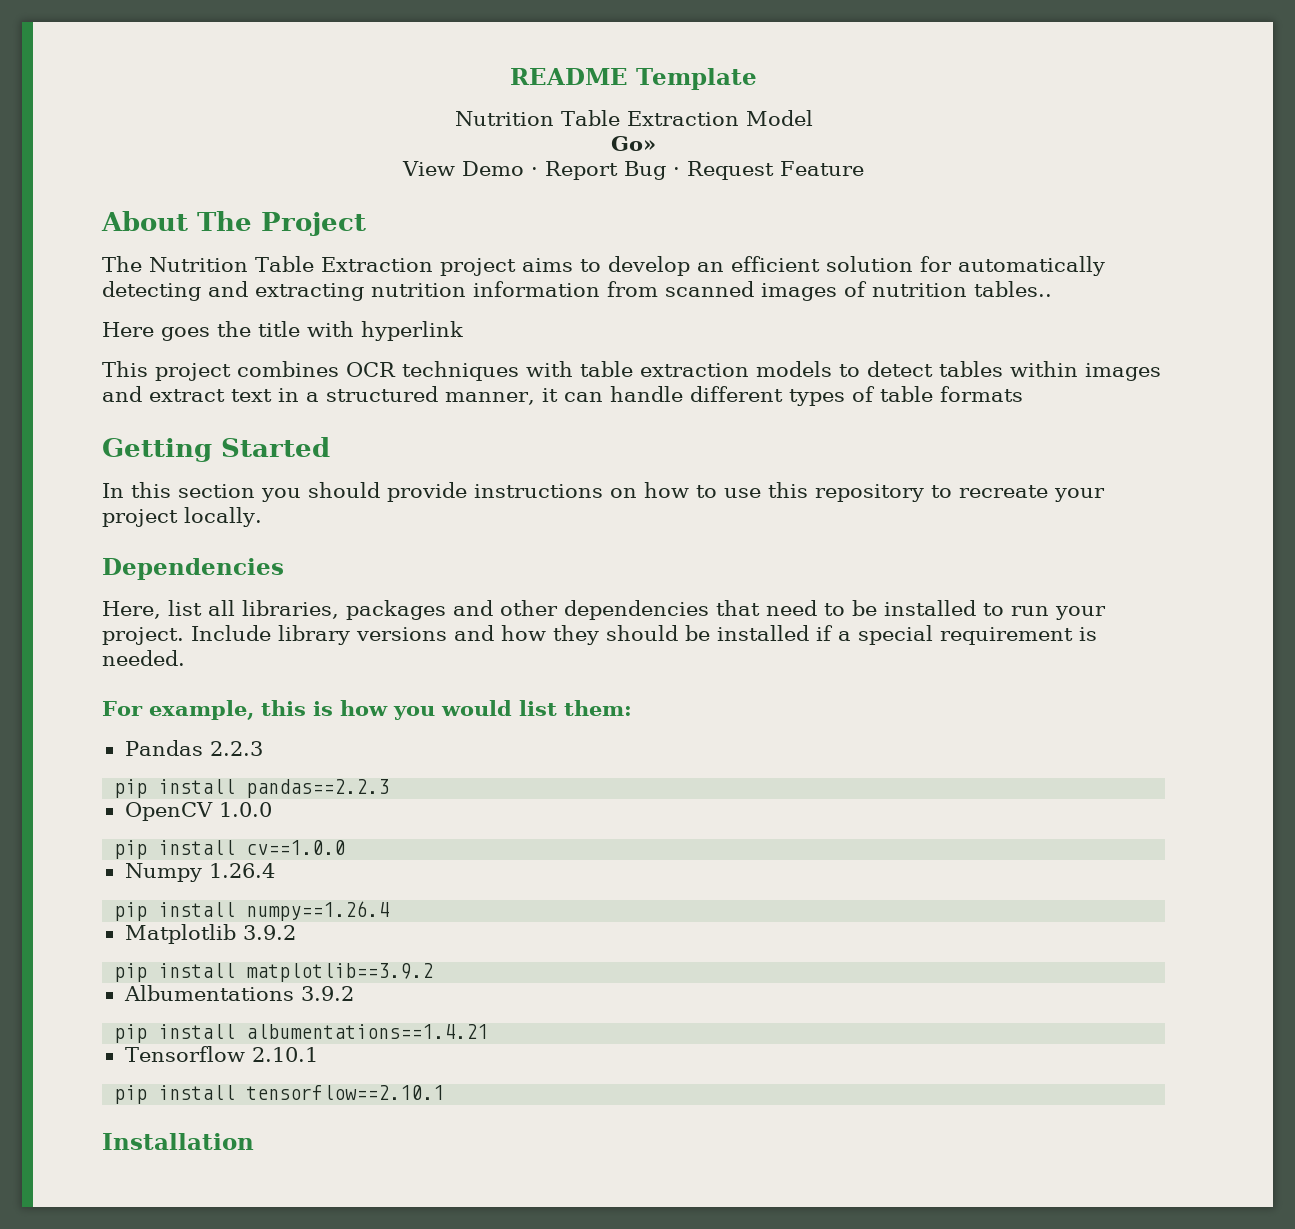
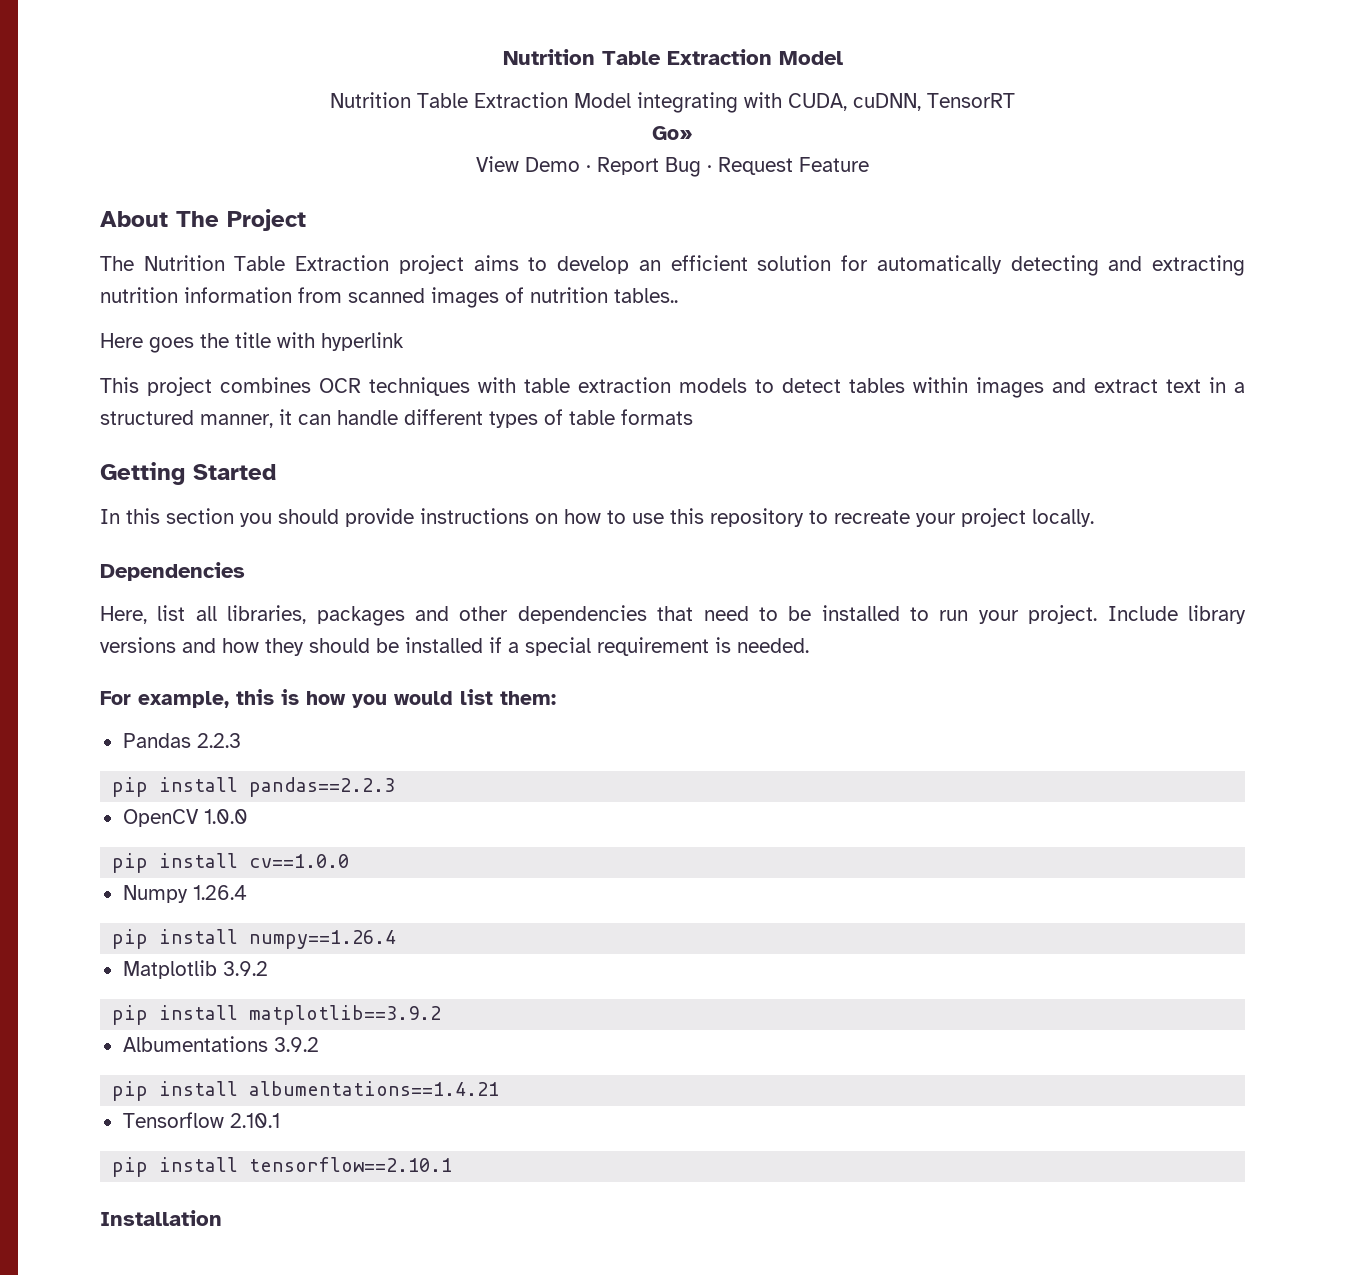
[509,68,758,90] [454,110,813,126] README Template // Nutrition Table Extraction Model -> [502,49,843,65] [330,92,1015,113] Nutrition Table Extraction Model // Nutrition Table Extraction Model integrating with CUDA, cuDNN, TensorRT

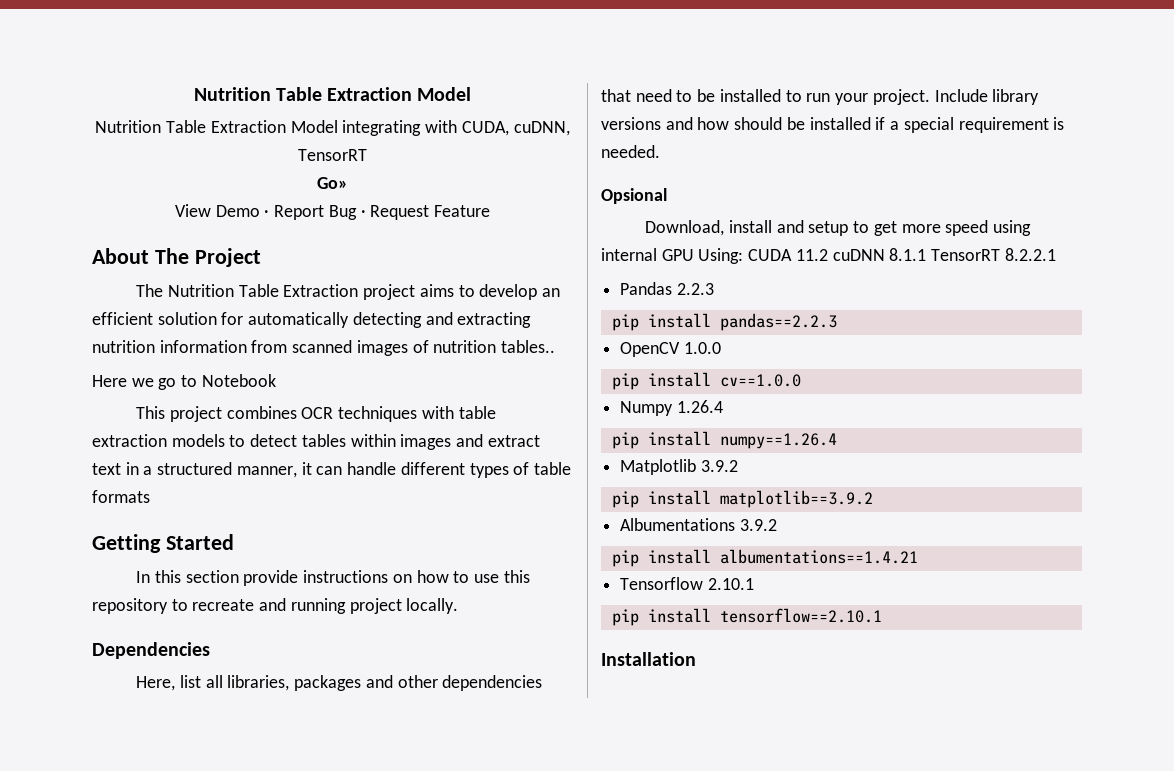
[149,332,404,353] goes the title with hyperlink -> [131,374,276,390] we go to Notebook
[240,509,339,527] you should -> (239, 576) none
[916,513,956,527] your -> [259,598,346,614] and running
[265,638,304,656] they -> (730, 123) none
[100,689,556,708] For example, this is how you would list them: -> [601,188,667,204] [645,220,1032,236] [601,248,1056,264] Opsional // Download, install and setup to get more speed using internal GPU Using: CUDA 11.2 cuDNN 8.1.1 TensorRT 8.2.2.1

